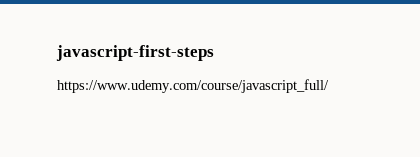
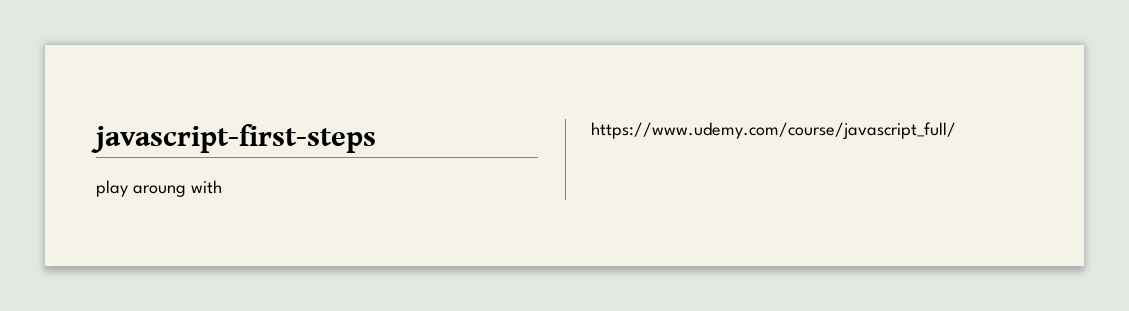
(214, 53) none -> [96,180,222,197] play aroung with

